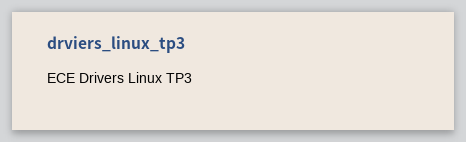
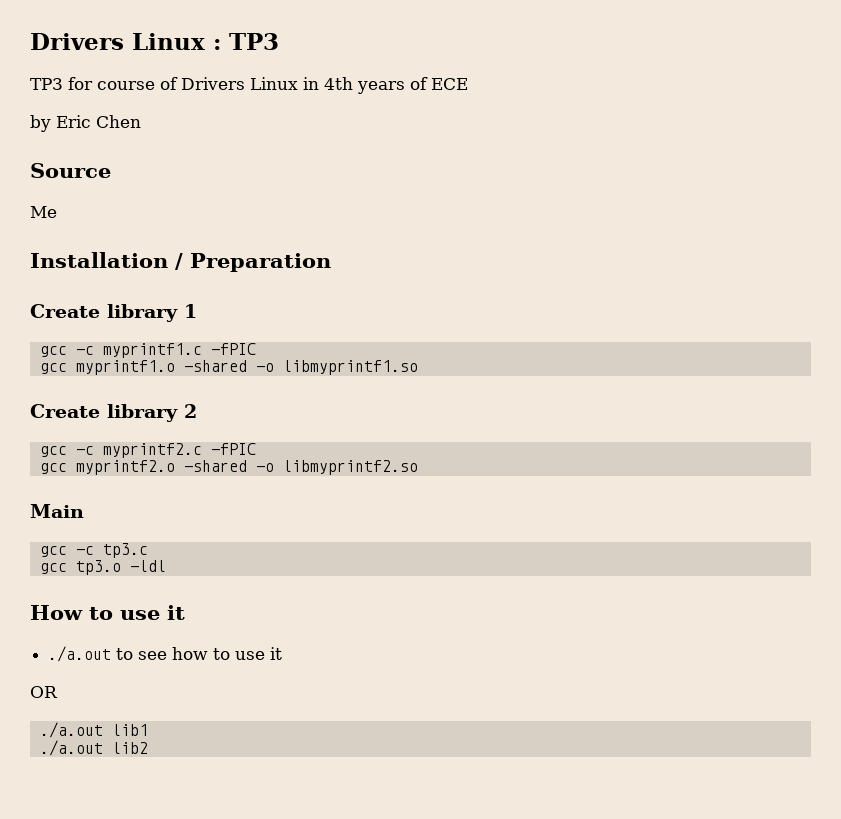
[47,36,185,53] [47,72,192,83] drviers_linux_tp3 // ECE Drivers Linux TP3 -> [30,33,279,50] [30,77,468,94] [30,115,141,132] [30,163,111,178] [30,206,57,218] [30,252,331,272] [30,304,197,322] [39,343,256,358] [39,360,418,375] [30,404,197,422] [39,443,256,458] [39,460,418,475] [30,504,84,518] [39,543,148,558] [39,560,166,575] [30,605,185,620] [48,646,283,662] [30,686,58,698] [39,722,148,738] [39,740,148,756] Drivers Linux : TP3 // TP3 for course of Drivers Linux in 4th years of ECE // by Eric Chen // Source // Me // Installation / Preparation // Create library 1 // gcc -c myprintf1.c -fPIC // gcc myprintf1.o -shared -o libmyprintf1.so // Create library 2 // gcc -c myprintf2.c -fPIC // gcc myprintf2.o -shared -o libmyprintf2.so // Main // gcc -c tp3.c // gcc tp3.o -ldl // How to use it // ./a.out to see how to use it // OR // ./a.out lib1 // ./a.out lib2

